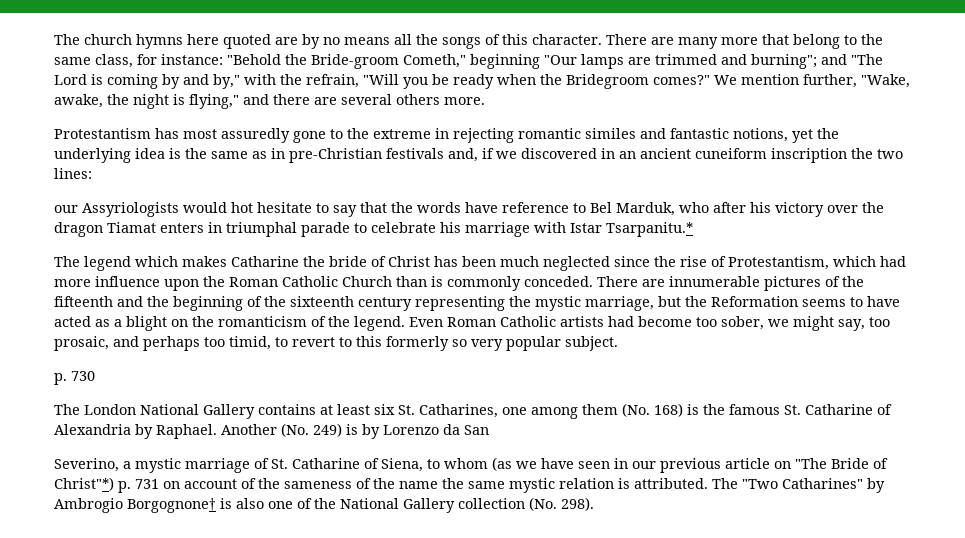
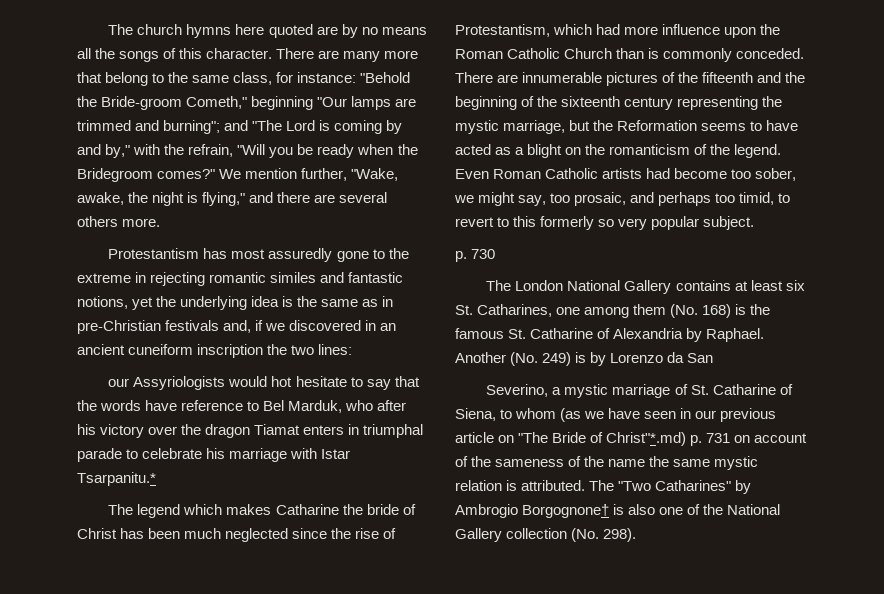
[54,477,114,491] Christ"*) -> [606,432,687,446] Christ"*.md)

